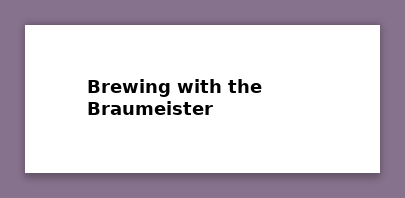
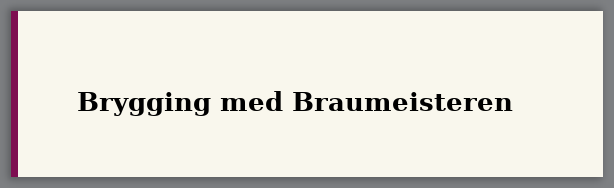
[87,79,262,97] [87,101,213,115] Brewing with the Braumeister -> [77,91,513,116] Brygging med Braumeisteren

